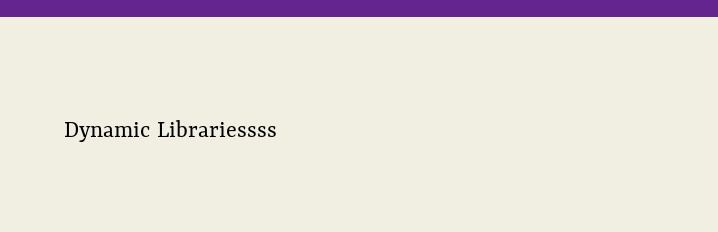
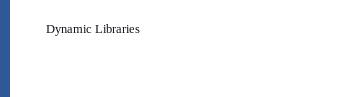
[156,120,277,137] Librariessss -> [95,24,141,33] Libraries

